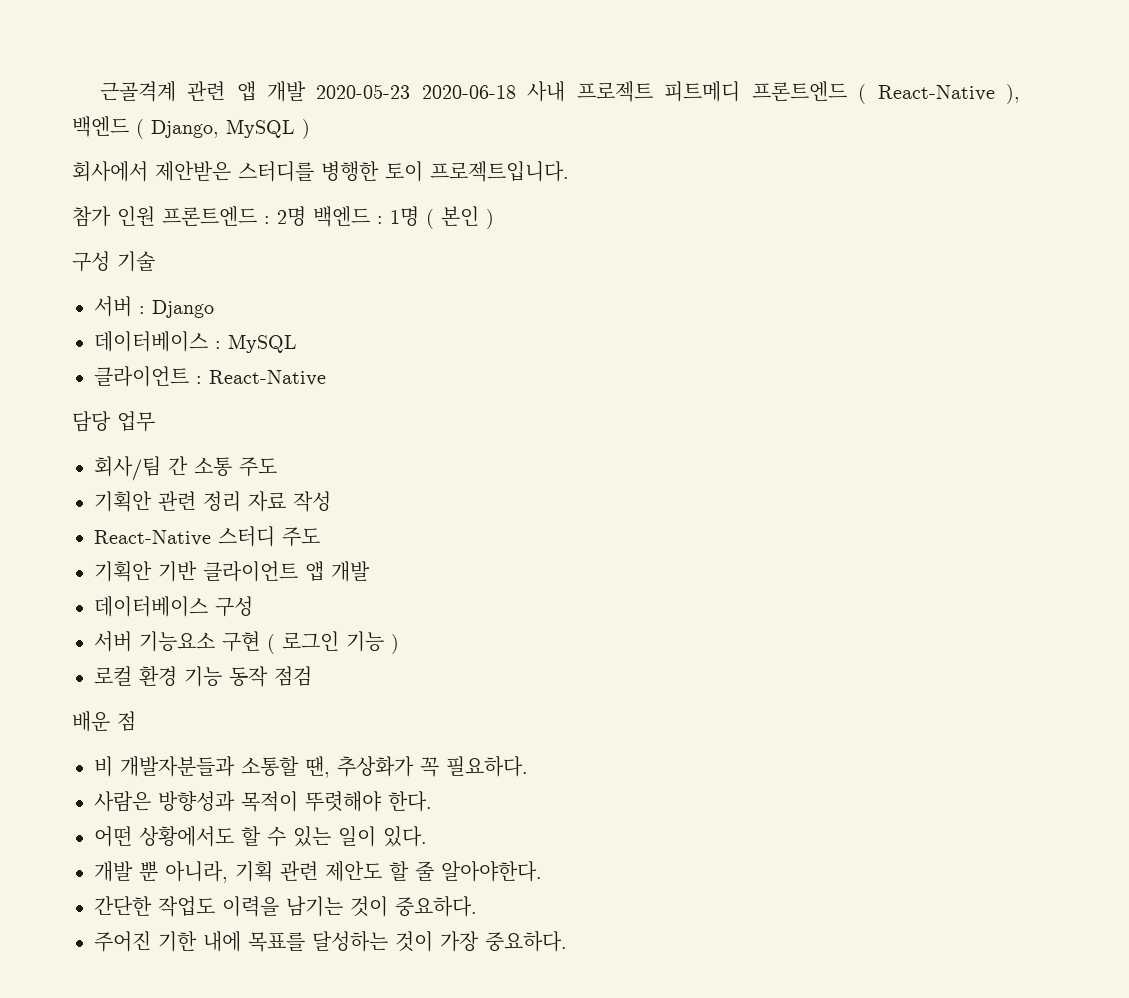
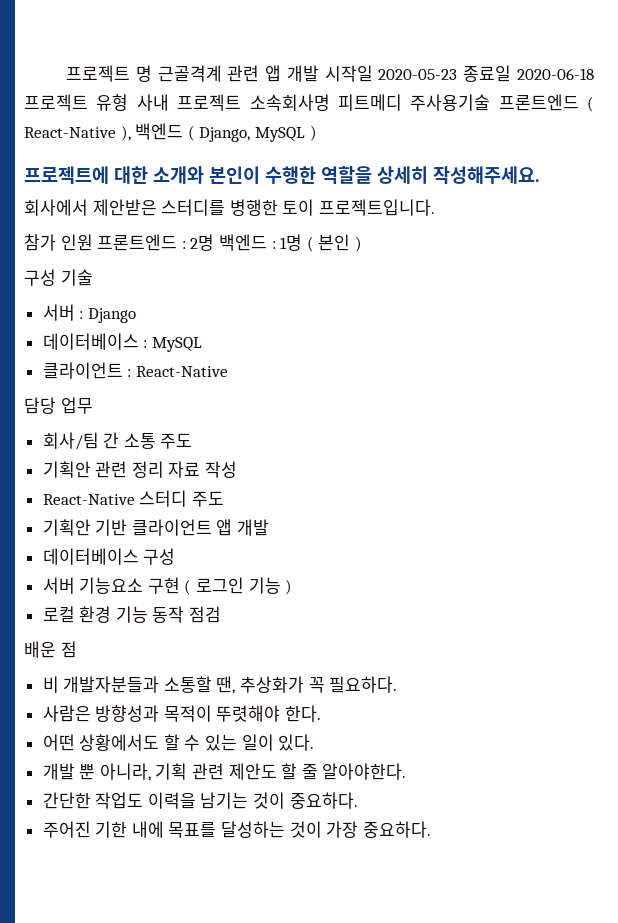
(99, 91) none -> [66,65,152,82] 프로젝트 명
[316,81,741,102] 2020-05-23 2020-06-18 사내 프로젝트 피트메디 -> [324,65,594,82] [24,94,491,111] 시작일 2020-05-23 종료일 2020-06-18 프로젝트 유형 사내 프로젝트 소속회사명 피트메디 주사용기술
(310, 129) none -> [24,166,539,184] // 프로젝트에 대한 소개와 본인이 수행한 역할을 상세히 작성해주세요.

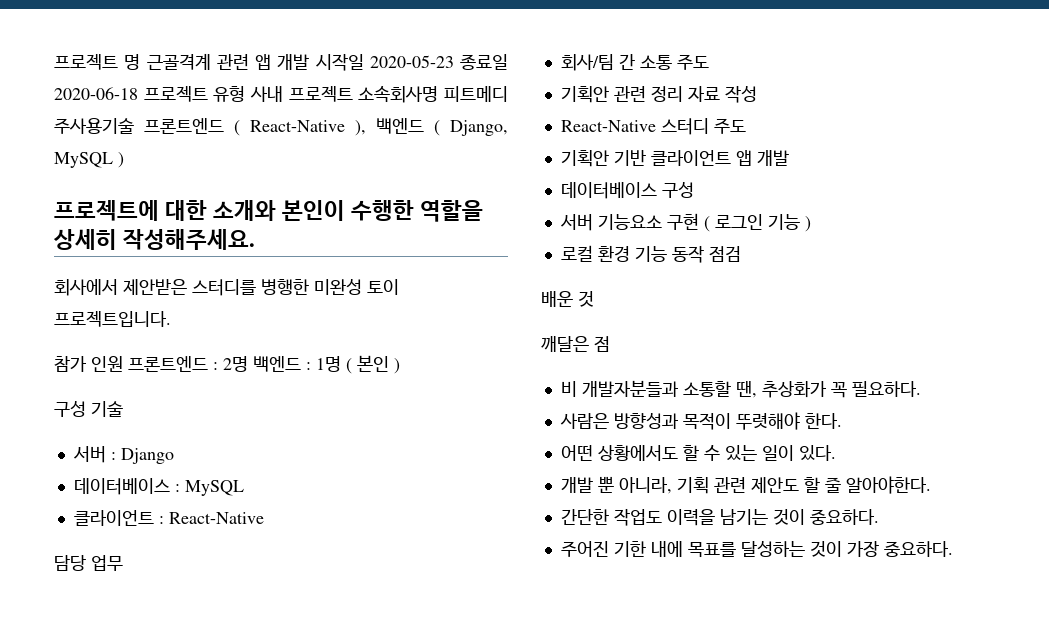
(278, 207) none -> [314,279,362,295] 미완성
(56, 649) none -> [578,291,594,307] [541,336,589,352] 것 // 깨달은

